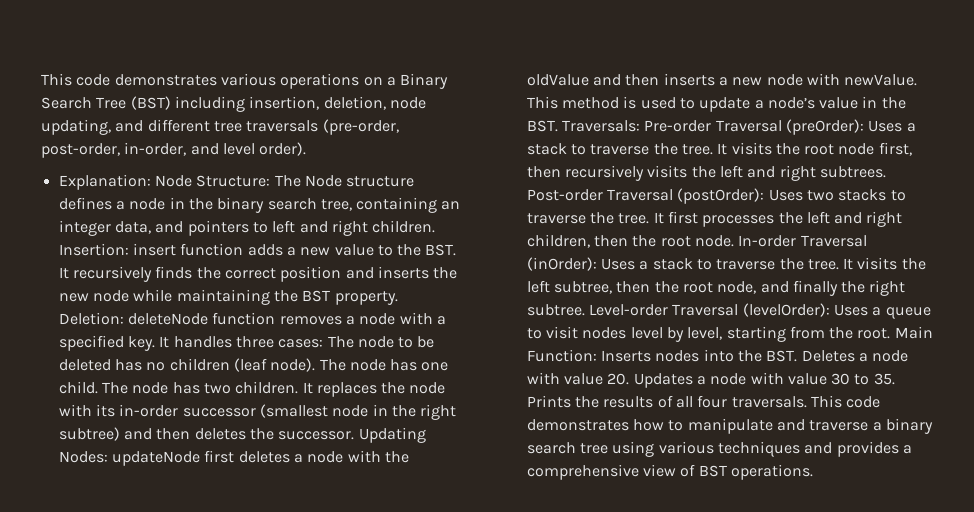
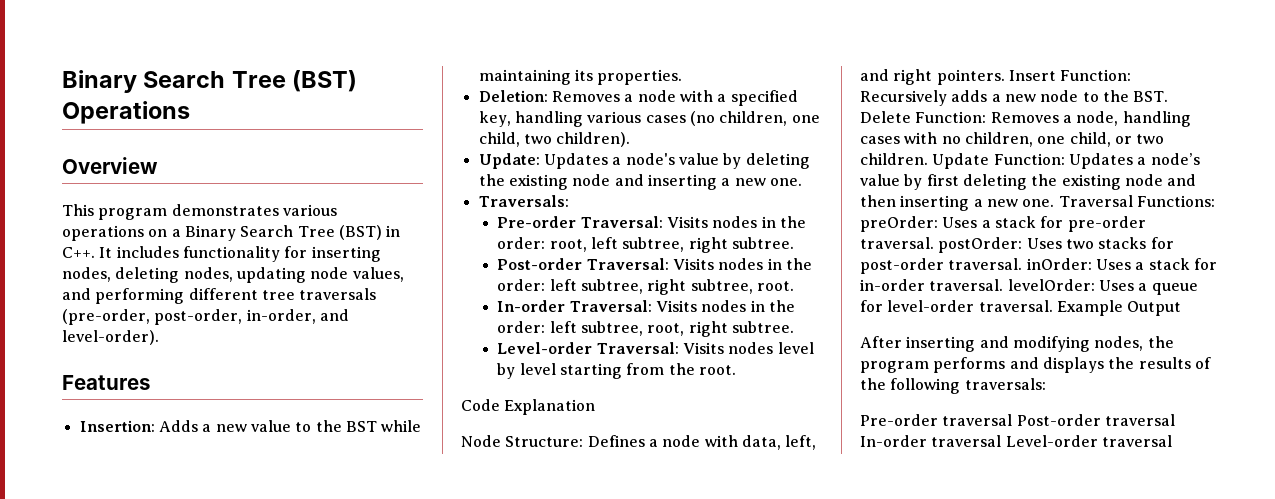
[41,73,111,86] This code -> [62,70,358,93] [62,101,190,124] [62,157,158,174] [62,204,168,220] Binary Search Tree (BST) Operations // Overview // This program
[174,96,426,112] [41,119,144,135] including insertion, deletion, node updating, and -> [386,225,401,237] [62,246,381,262] [62,267,404,283] [62,288,185,304] in C++. It includes functionality for inserting nodes, deleting nodes, updating node values, and performing
[222,142,307,156] [58,174,415,190] [58,197,461,213] [58,220,436,236] [58,243,283,256] level order). // Explanation: Node Structure: The Node structure defines a node in the binary search tree, containing an integer data, and pointers to left and right children. Insertion: insert function adds -> [62,330,159,345] [62,375,150,390] [79,420,198,432] level-order). // Features // Insertion: Adds
[425,244,457,256] [58,266,458,282] [58,289,398,305] [58,312,342,325] BST. It recursively finds the correct position and inserts the new node while maintaining the BST property. Deletion: deleteNode function removes -> [345,420,422,432] [478,69,683,85] [478,90,620,102] BST while maintaining its properties. // Deletion: Removes
[127,336,435,351] [58,358,449,372] [58,381,446,397] [58,404,457,420] [58,427,426,443] [58,450,409,466] [526,73,918,86] [526,96,906,112] [526,119,916,135] [526,142,912,156] [526,165,886,181] [526,188,906,204] [526,211,903,227] [526,234,867,248] [526,257,926,271] [526,280,906,296] [526,303,931,319] [526,326,578,339] key. It handles three cases: The node to be deleted has no children (leaf node). The node has one child. The node has two children. It replaces the node with its in-order successor (smallest node in the right subtree) and then deletes the successor. Updating Nodes: updateNode first deletes a node with the oldValue and then inserts a new node with newValue. This method is used to update a node’s value in the BST. Traversals: Pre-order Traversal (preOrder): Uses a stack to traverse the tree. It visits the root node first, then recursively visits the left and right subtrees. Post-order Traversal (postOrder): Uses two stacks to traverse the tree. It first processes the left and right children, then the root node. In-order Traversal (inOrder): Uses a stack to traverse the tree. It visits the left subtree, then the root node, and finally the right subtree. Level-order Traversal (levelOrder): Uses a queue to visit -> [478,111,820,127] [478,132,631,147] [478,153,810,169] [478,174,802,190] [478,195,569,207] [497,216,806,228] [497,237,794,253] [497,258,812,270] [497,279,794,295] [497,300,795,312] [497,321,794,337] [497,342,724,354] key, handling various cases (no children, one child, two children). // Update: Updates a node's value by deleting the existing node and inserting a new one. // Traversals: // Pre-order Traversal: Visits nodes in the order: root, left subtree, right subtree. // Post-order Traversal: Visits nodes in the order: left subtree, right subtree, root. // In-order Traversal: Visits nodes in the order: left subtree, root, right subtree. // Level-order Traversal: Visits
[687,327,723,340] level, -> [519,363,556,375] level
[894,326,933,339] [526,349,909,362] [526,372,895,388] [526,395,881,408] [526,418,933,434] [526,441,912,457] [526,464,813,480] Main Function: Inserts nodes into the BST. Deletes a node with value 20. Updates a node with value 30 to 35. Prints the results of all four traversals. This code demonstrates how to manipulate and traverse a binary search tree using various techniques and provides a comprehensive view of BST operations. -> [461,399,596,415] [461,435,817,450] [860,69,1132,85] [860,90,1169,106] [860,111,1191,127] [860,132,1165,147] [860,153,1200,169] [860,174,1197,190] [860,195,1215,211] [860,216,1146,232] [860,237,1174,253] [860,258,1217,274] [860,279,1198,295] [860,300,1182,316] [860,336,1174,352] [860,357,1211,373] [860,378,1046,394] [860,414,1175,426] [860,435,1172,447] // Code Explanation // Node Structure: Defines a node with data, left, and right pointers. Insert Function: Recursively adds a new node to the BST. Delete Function: Removes a node, handling cases with no children, one child, or two children. Update Function: Updates a node’s value by first deleting the existing node and then inserting a new one. Traversal Functions: preOrder: Uses a stack for pre-order traversal. postOrder: Uses two stacks for post-order traversal. inOrder: Uses a stack for in-order traversal. levelOrder: Uses a queue for level-order traversal. Example Output // After inserting and modifying nodes, the program performs and displays the results of the following traversals: // Pre-order traversal Post-order traversal In-order traversal Level-order traversal

